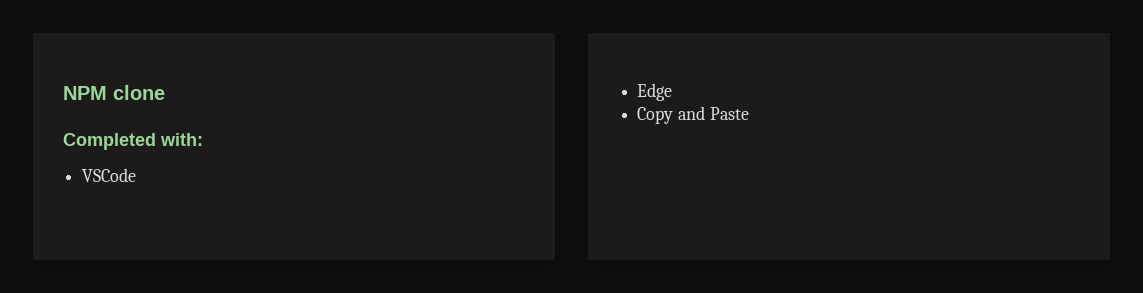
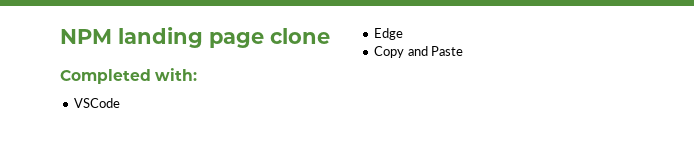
(107, 93) none -> [118,27,264,48] landing page

